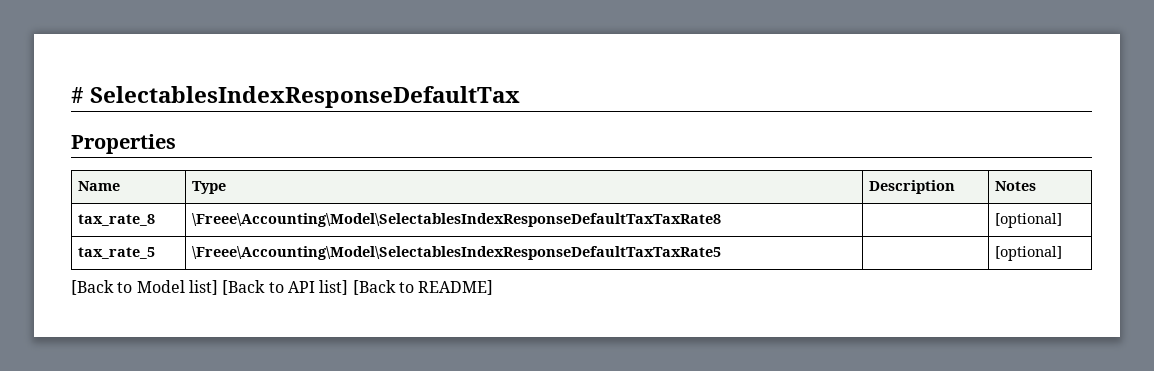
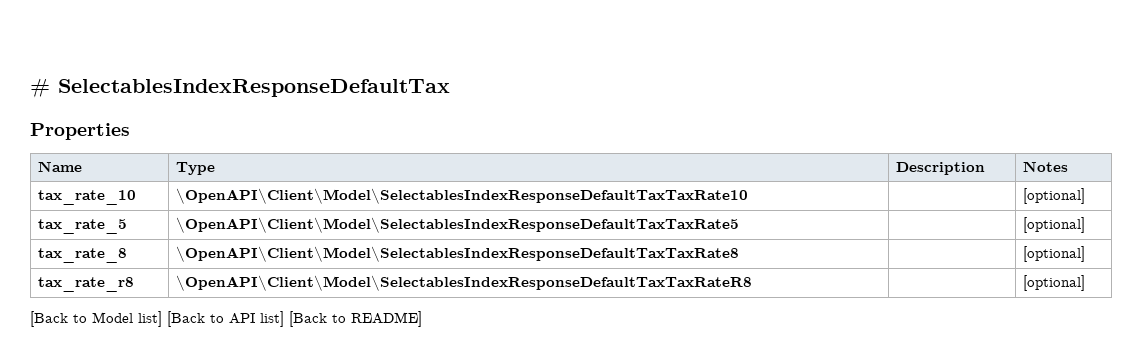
[78,214,156,226] [192,213,722,227] tax_rate_8 | \Freee\Accounting\Model\SelectablesIndexResponseDefaultTaxTaxRate8 -> [37,190,136,205] [175,188,748,204] tax_rate_10 | \OpenAPI\Client\Model\SelectablesIndexResponseDefaultTaxTaxRate10
[192,246,722,260] \Freee\Accounting\Model\SelectablesIndexResponseDefaultTaxTaxRate5 -> [175,217,739,233] [1022,217,1085,233] [37,248,127,263] [175,246,739,262] [1022,246,1085,262] [37,277,134,292] [175,275,752,291] \OpenAPI\Client\Model\SelectablesIndexResponseDefaultTaxTaxRate5 | | [optional] // tax_rate_8 | \OpenAPI\Client\Model\SelectablesIndexResponseDefaultTaxTaxRate8 | | [optional] // tax_rate_r8 | \OpenAPI\Client\Model\SelectablesIndexResponseDefaultTaxTaxRateR8

